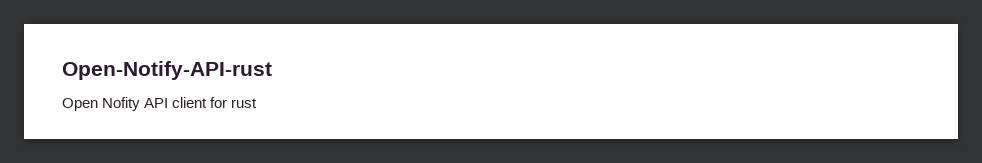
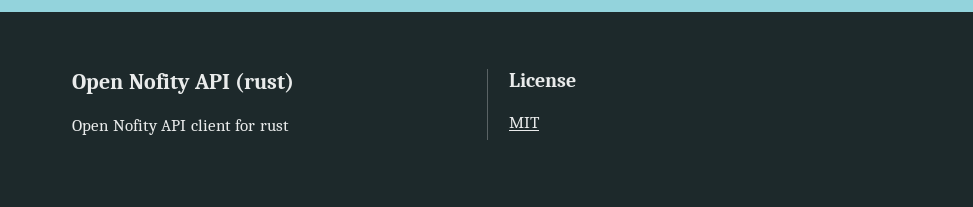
[62,61,272,80] Open-Notify-API-rust -> [72,72,295,94] Open Nofity API (rust)
(258, 103) none -> [509,73,576,87] [509,117,540,128] // License // MIT

